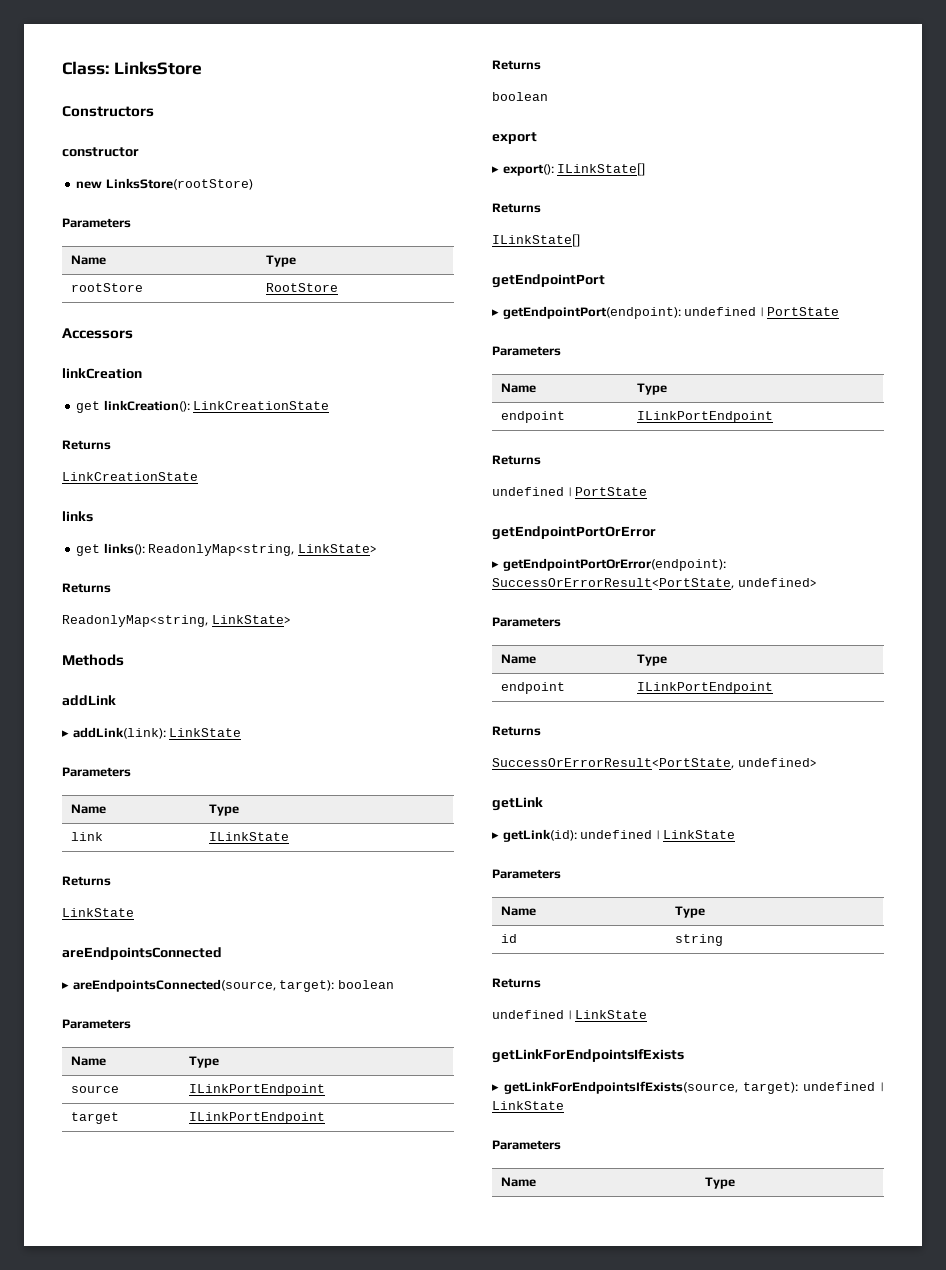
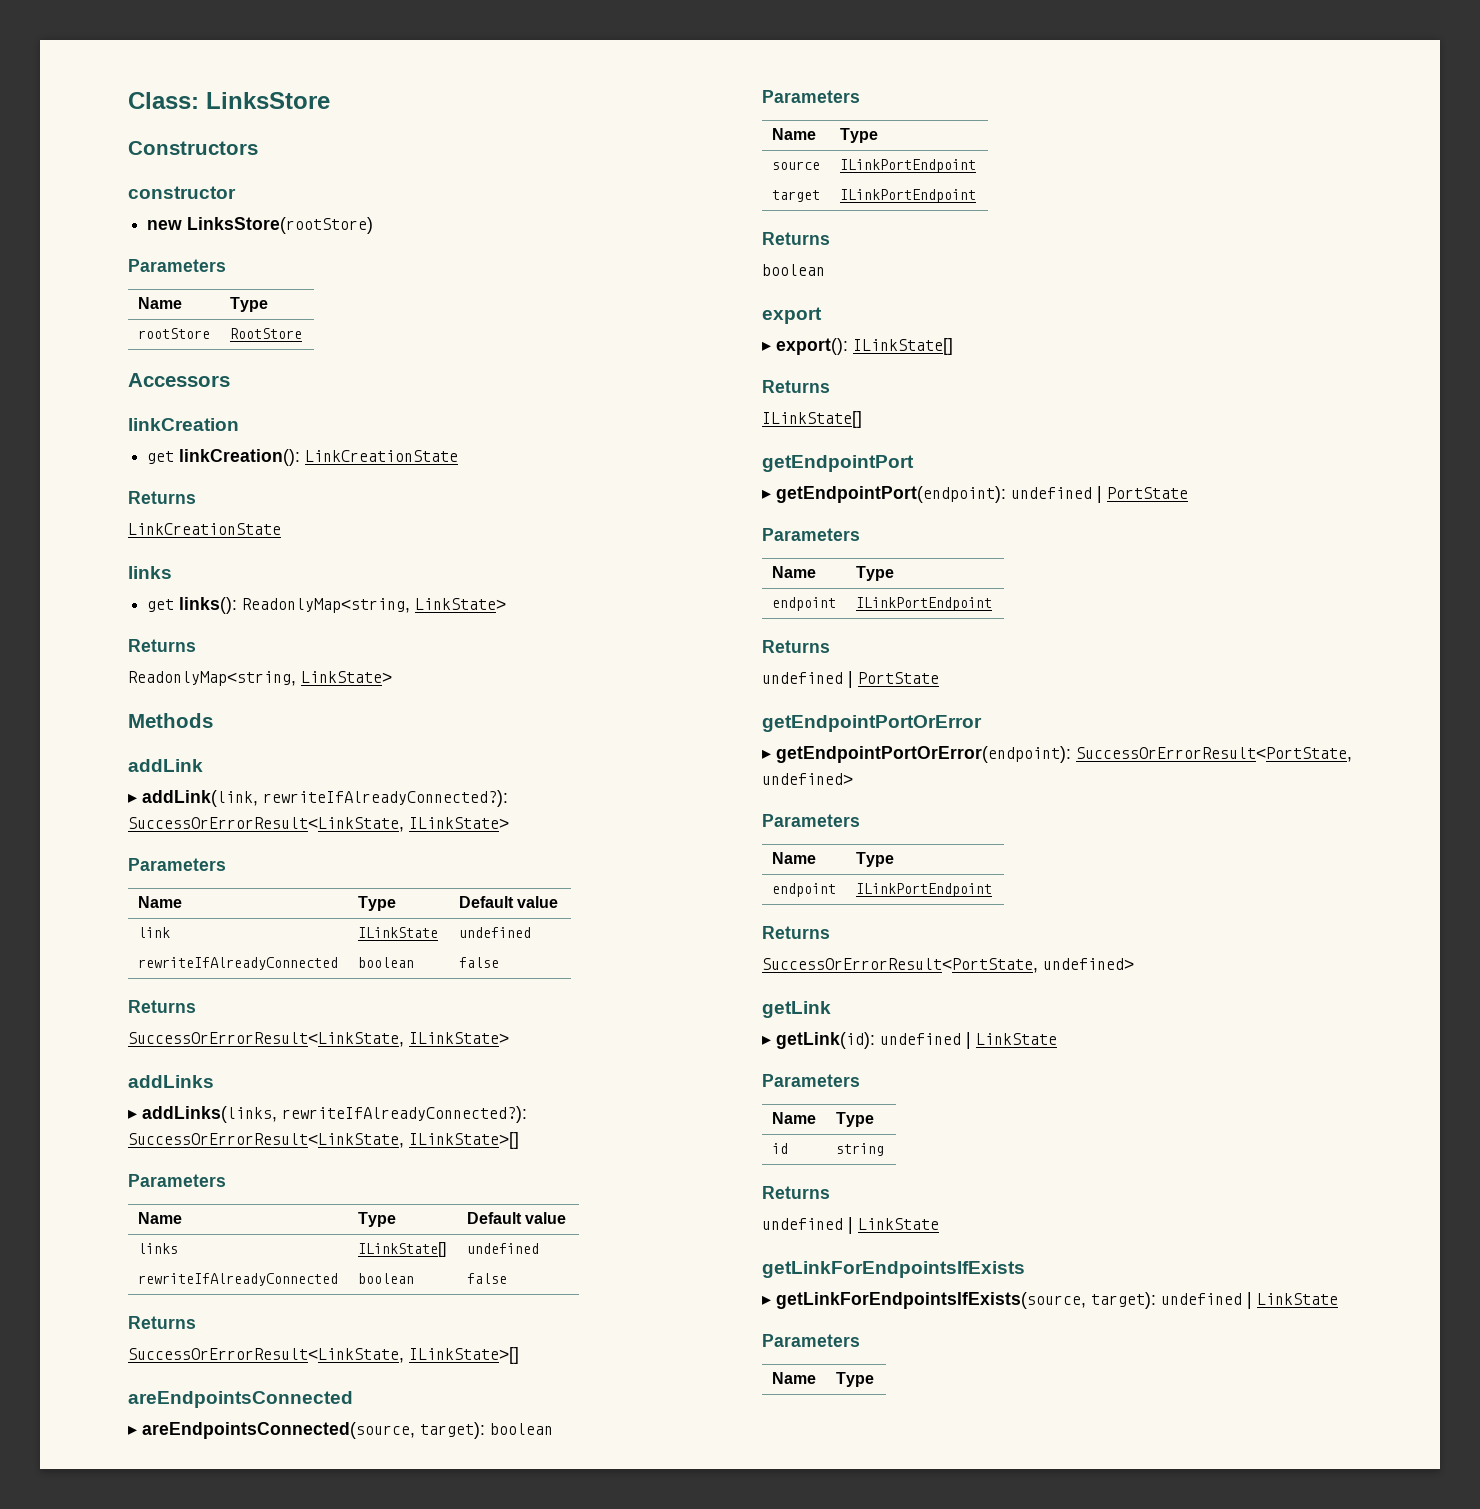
[72,727,242,739] [62,767,131,777] [71,804,107,814] [209,804,240,816] addLink(link): LinkState // Parameters // Name | Type -> [142,790,508,807] [128,817,509,832] [128,858,226,871] [137,896,182,908] [357,896,396,911] [458,896,559,908] addLink(link, rewriteIfAlreadyConnected?): SuccessOrErrorResult<LinkState, ILinkState> // Parameters // Name | Type | Default value
[62,876,111,886] [62,908,134,917] // Returns // LinkState -> [458,927,531,938] [137,957,338,970] [357,957,414,968] [458,957,499,968] [128,1000,196,1013] [128,1032,509,1047] [128,1075,214,1088] [128,1106,527,1123] [128,1132,519,1149] [128,1174,226,1187] [137,1212,182,1224] [357,1212,396,1227] [466,1212,567,1224] [137,1243,178,1254] [357,1242,446,1257] [466,1243,539,1254] [137,1273,338,1286] [357,1273,414,1284] [466,1273,507,1284] [128,1316,196,1329] [128,1347,519,1364] | undefined // rewriteIfAlreadyConnected | boolean | false // Returns // SuccessOrErrorResult<LinkState, ILinkState> // addLinks // ▸ addLinks(links, rewriteIfAlreadyConnected?): SuccessOrErrorResult<LinkState, ILinkState>[] // Parameters // Name | Type | Default value // links | ILinkState[] | undefined // rewriteIfAlreadyConnected | boolean | false // Returns // SuccessOrErrorResult<LinkState, ILinkState>[]

